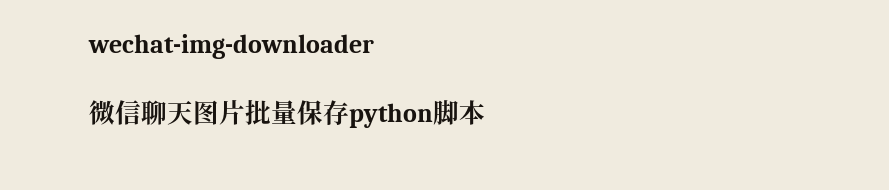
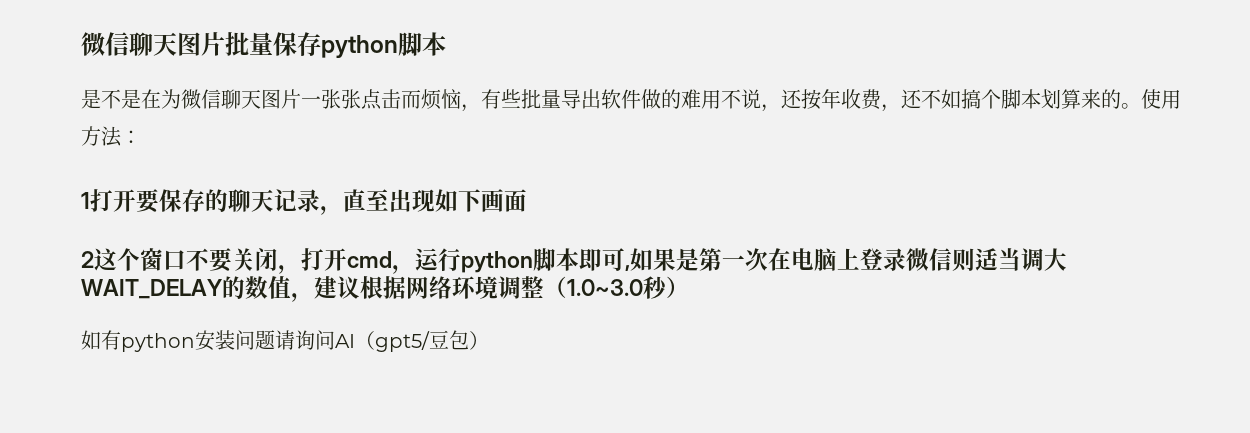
[88,34,374,59] wechat-img-downloader // -> (81, 44) none
(485, 112) none -> [81,89,1181,112] [81,126,141,147] [81,189,527,215] [81,248,1067,274] [81,276,689,302] [81,330,489,352] // 是不是在为微信聊天图片一张张点击而烦恼，有些批量导出软件做的难用不说，还按年收费，还不如搞个脚本划算来的。使用方法： // 1打开要保存的聊天记录，直至出现如下画面 // 2这个窗口不要关闭，打开cmd，运行python脚本即可,如果是第一次在电脑上登录微信则适当调大WAIT_DELAY的数值，建议根据网络环境调整（1.0~3.0秒） // 如有python安装问题请询问AI（gpt5/豆包）

